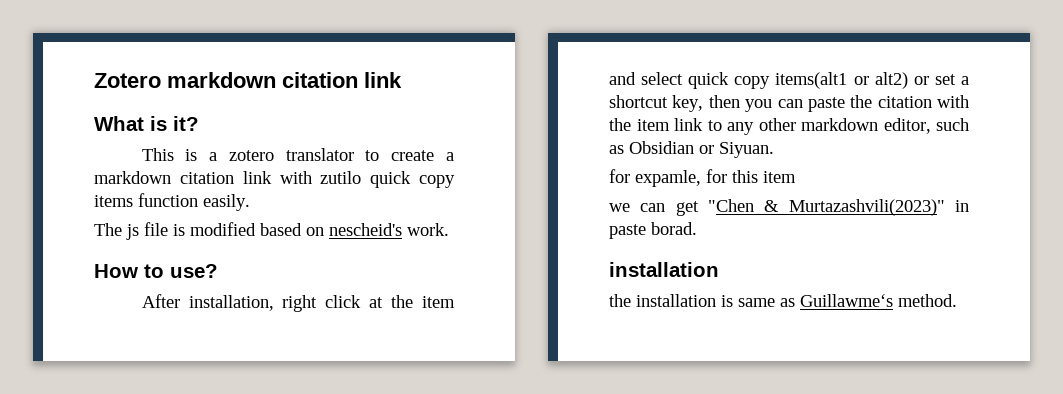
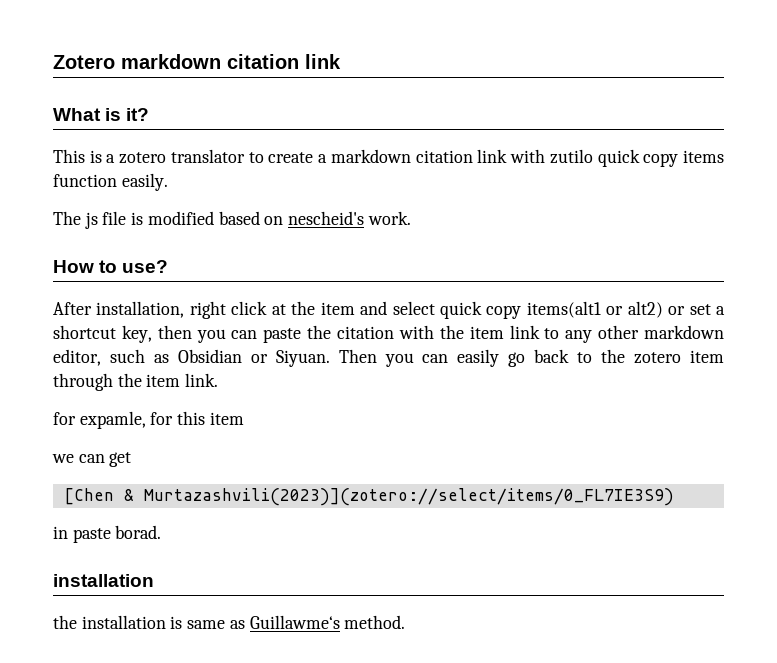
(774, 150) none -> [338,349,724,367] [53,373,219,391] Then you can easily go back to the zotero item through the item link.
[708,199,945,216] "Chen & Murtazashvili(2023)" -> [63,488,674,506] // [Chen & Murtazashvili(2023)](zotero://select/items/0_FL7IE3S9) //

